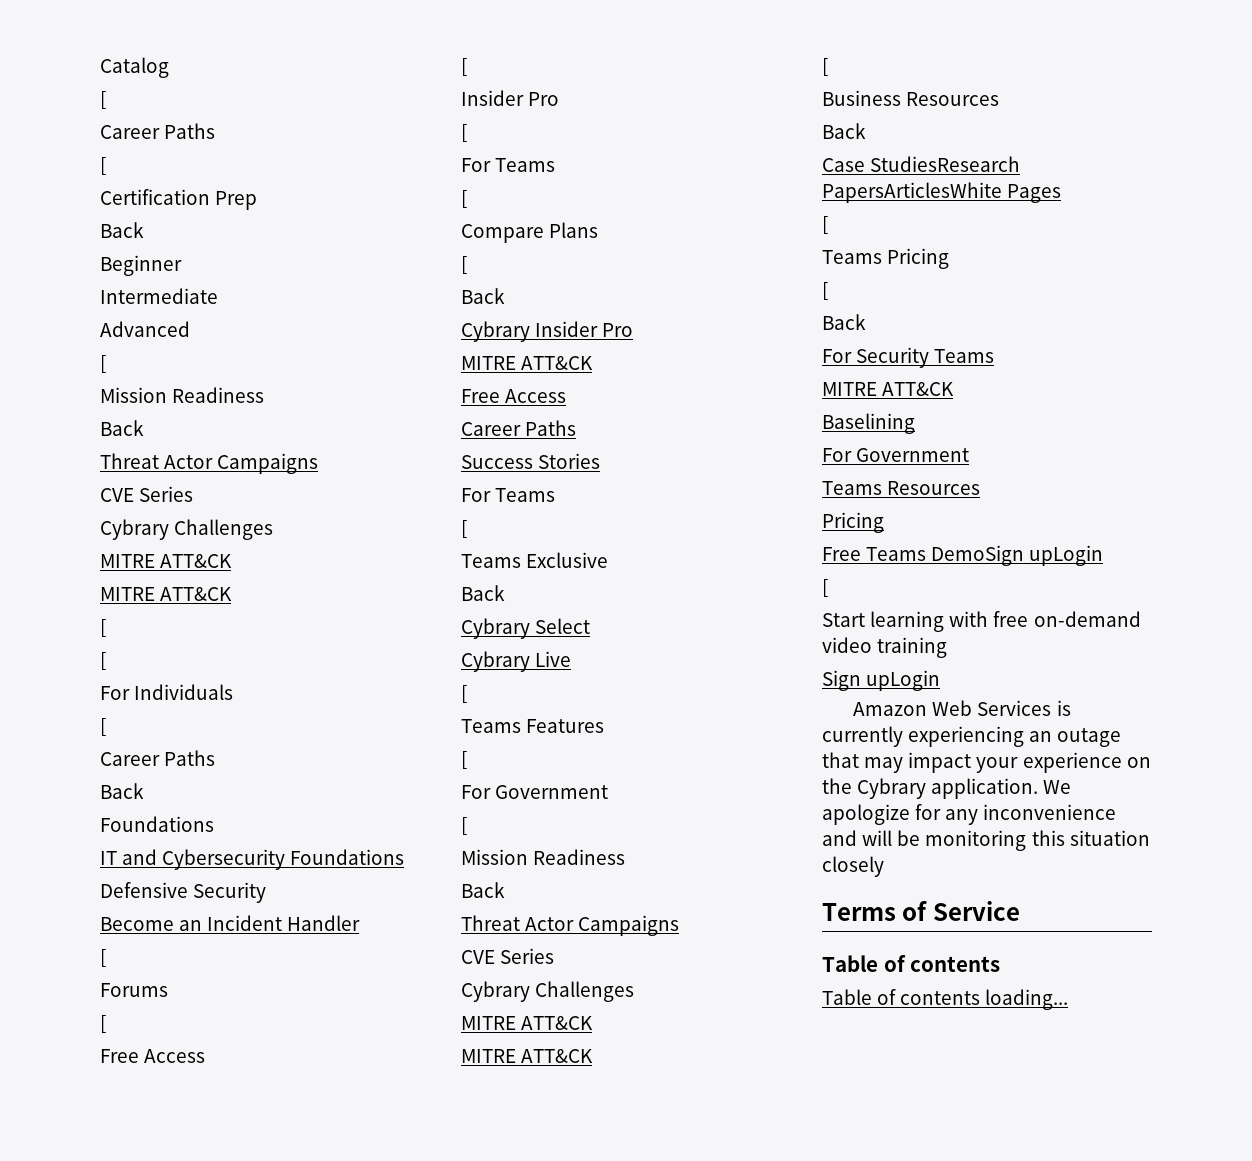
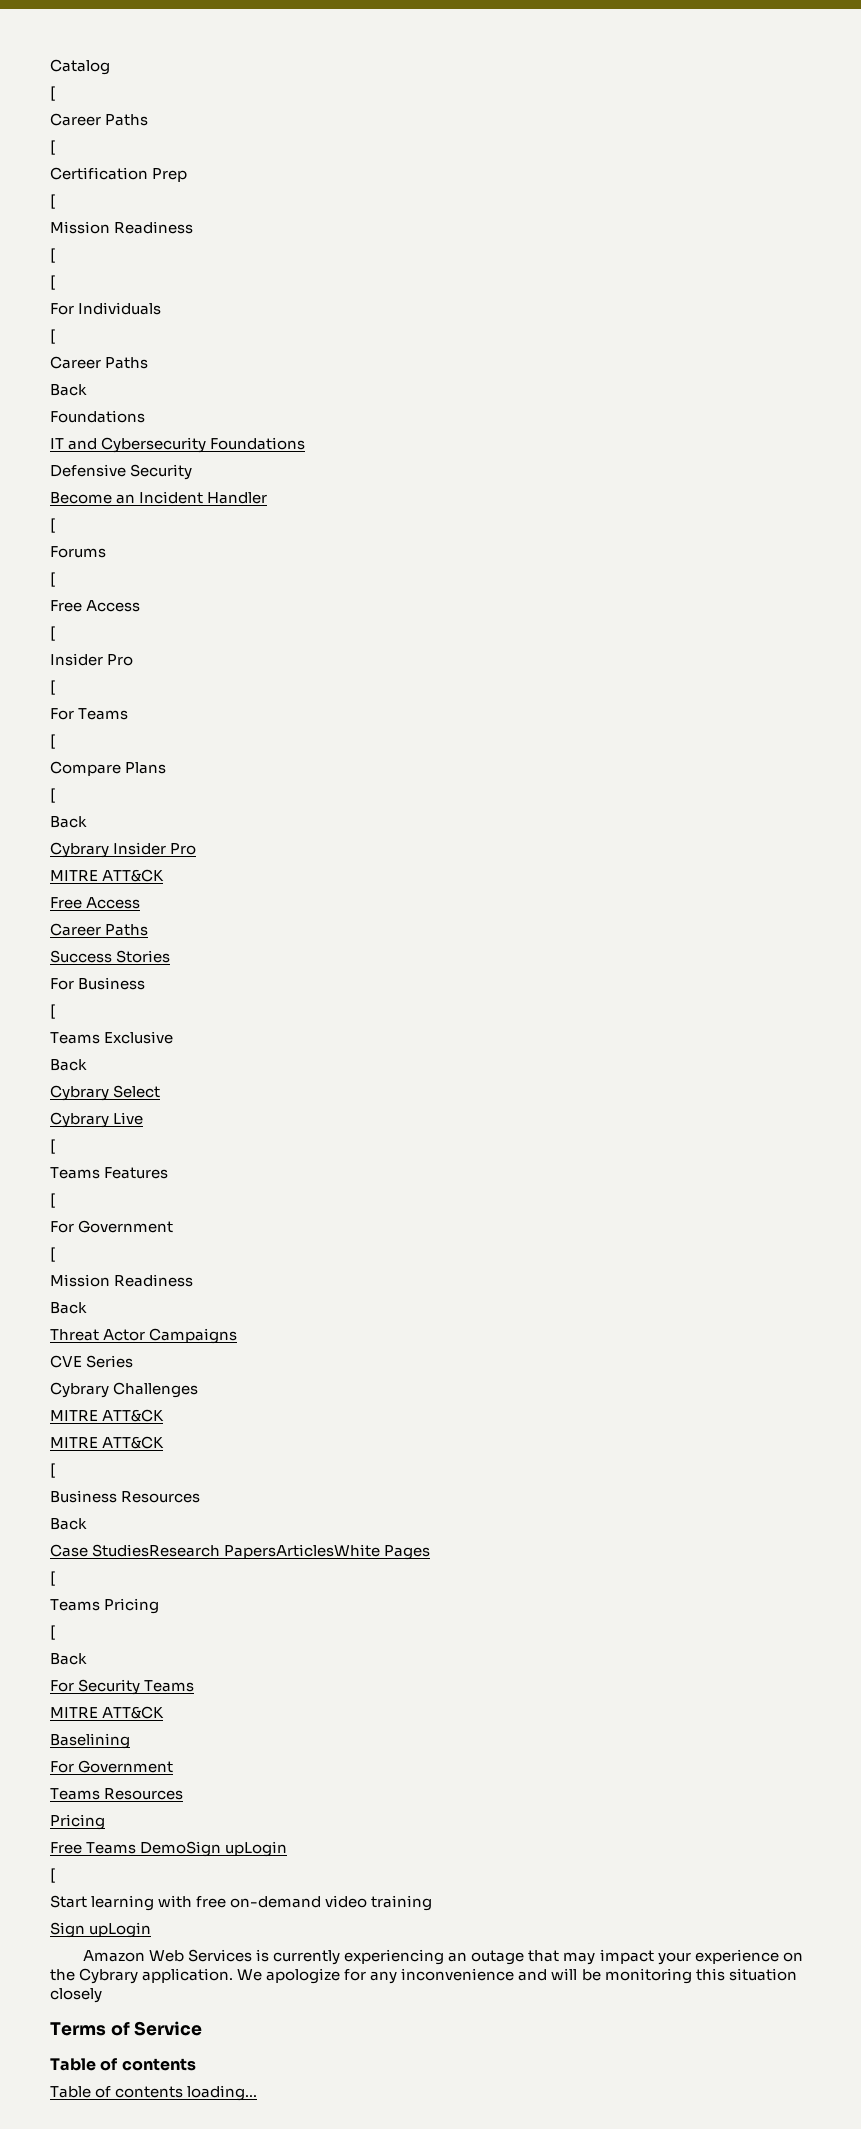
[100,222,144,238] [100,255,182,276] [100,288,218,304] [100,321,190,337] [100,355,106,373] [100,387,265,403] [100,420,144,436] [100,453,319,474] [100,486,194,502] [100,519,274,540] [100,554,233,568] [100,587,233,601] // Back // Beginner // Intermediate // Advanced // [ // Mission Readiness // Back // Threat Actor Campaigns // CVE Series // Cybrary Challenges // MITRE ATT&CK // MITRE ATT&CK -> [50,194,56,209] [50,221,194,234] // [ // Mission Readiness
[495,488,556,502] Teams -> [78,977,146,990] Business

